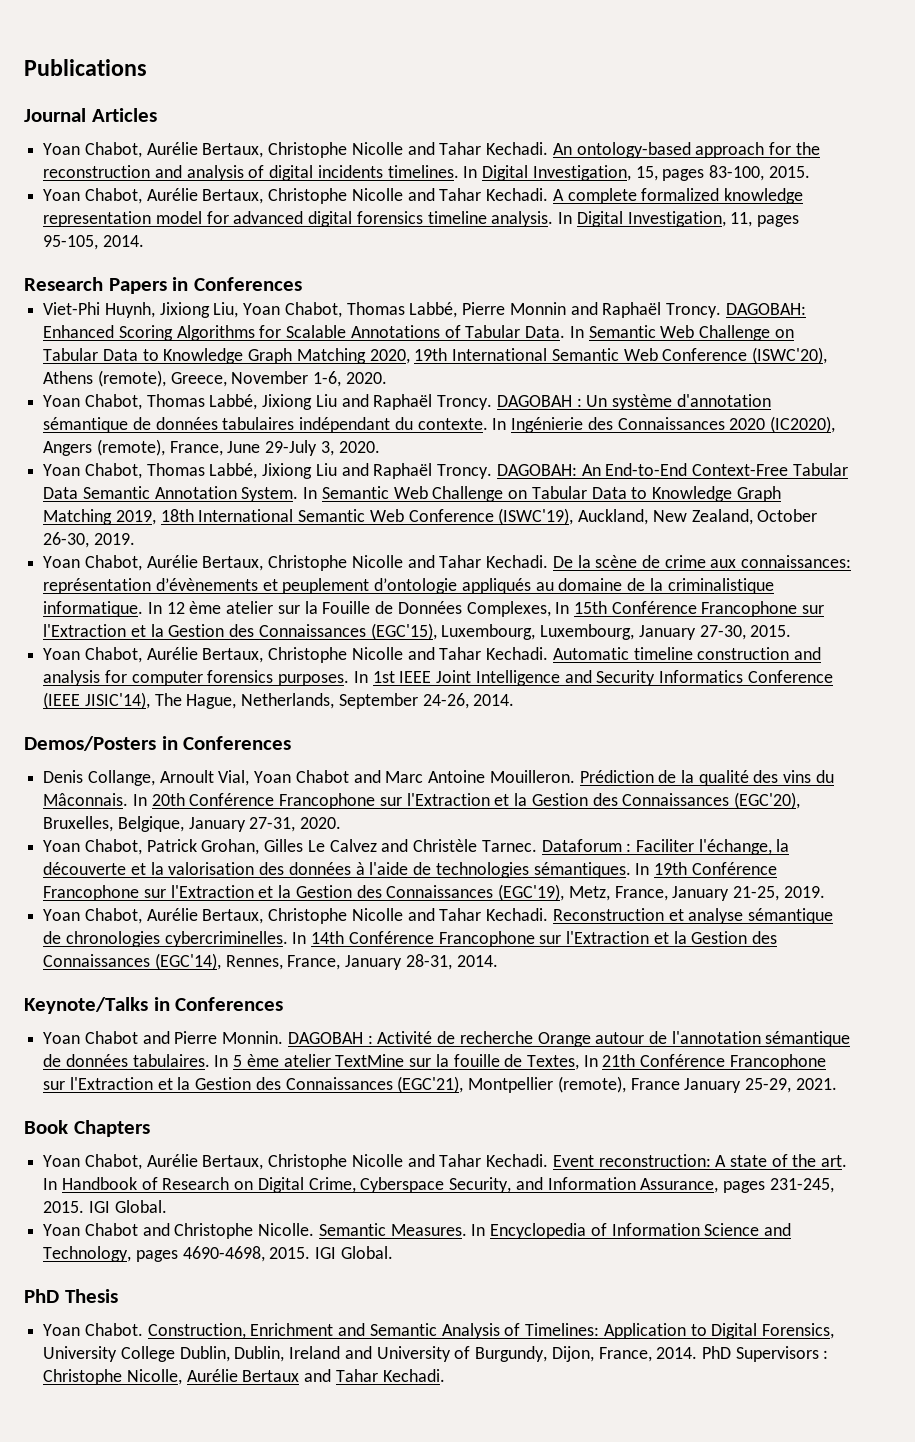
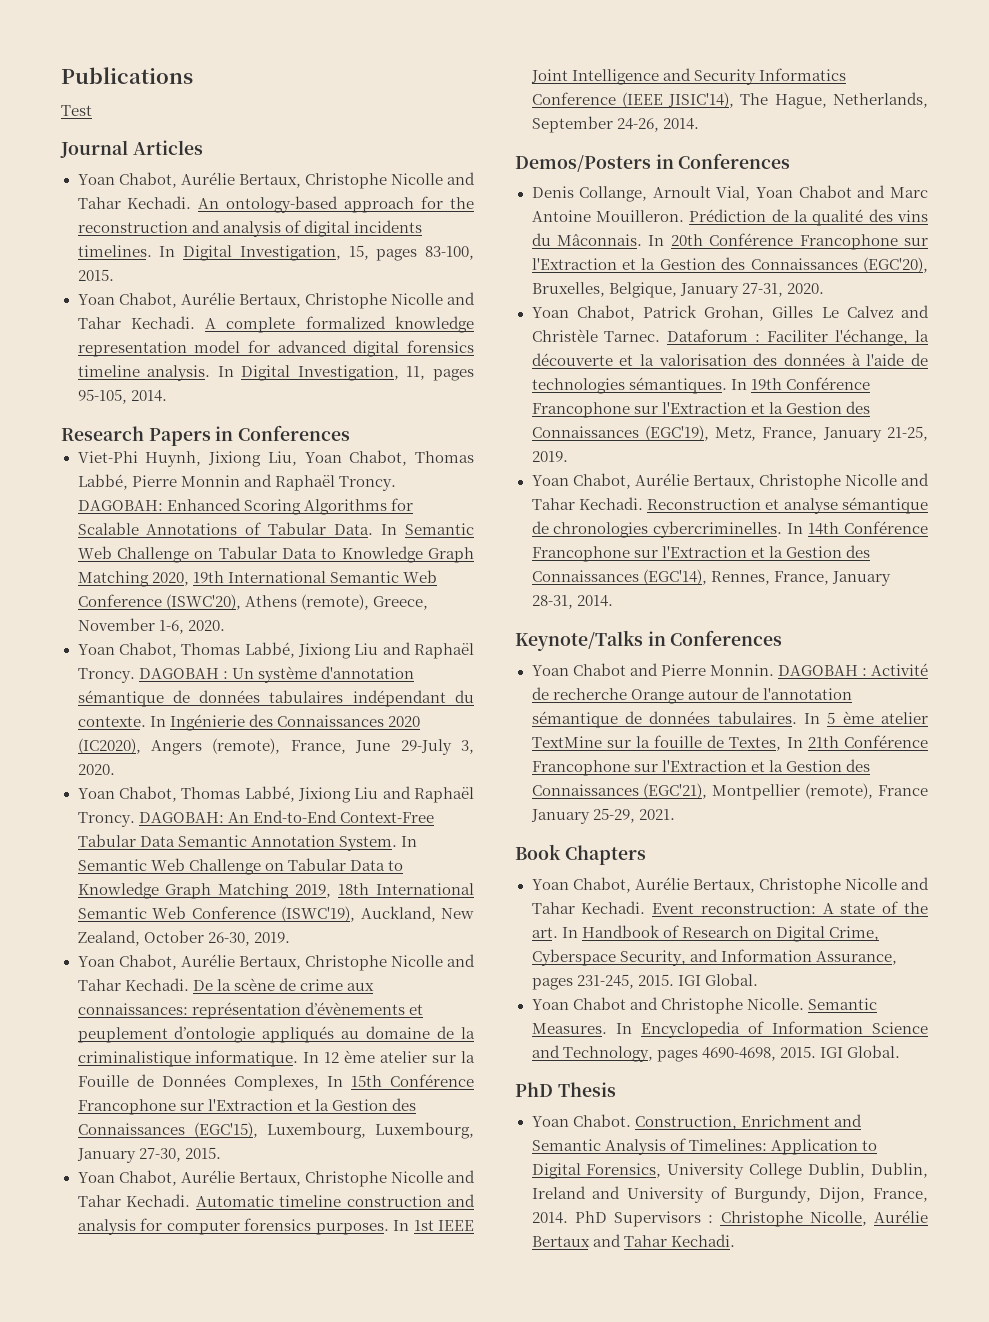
(147, 67) none -> [61,105,92,116] // Test

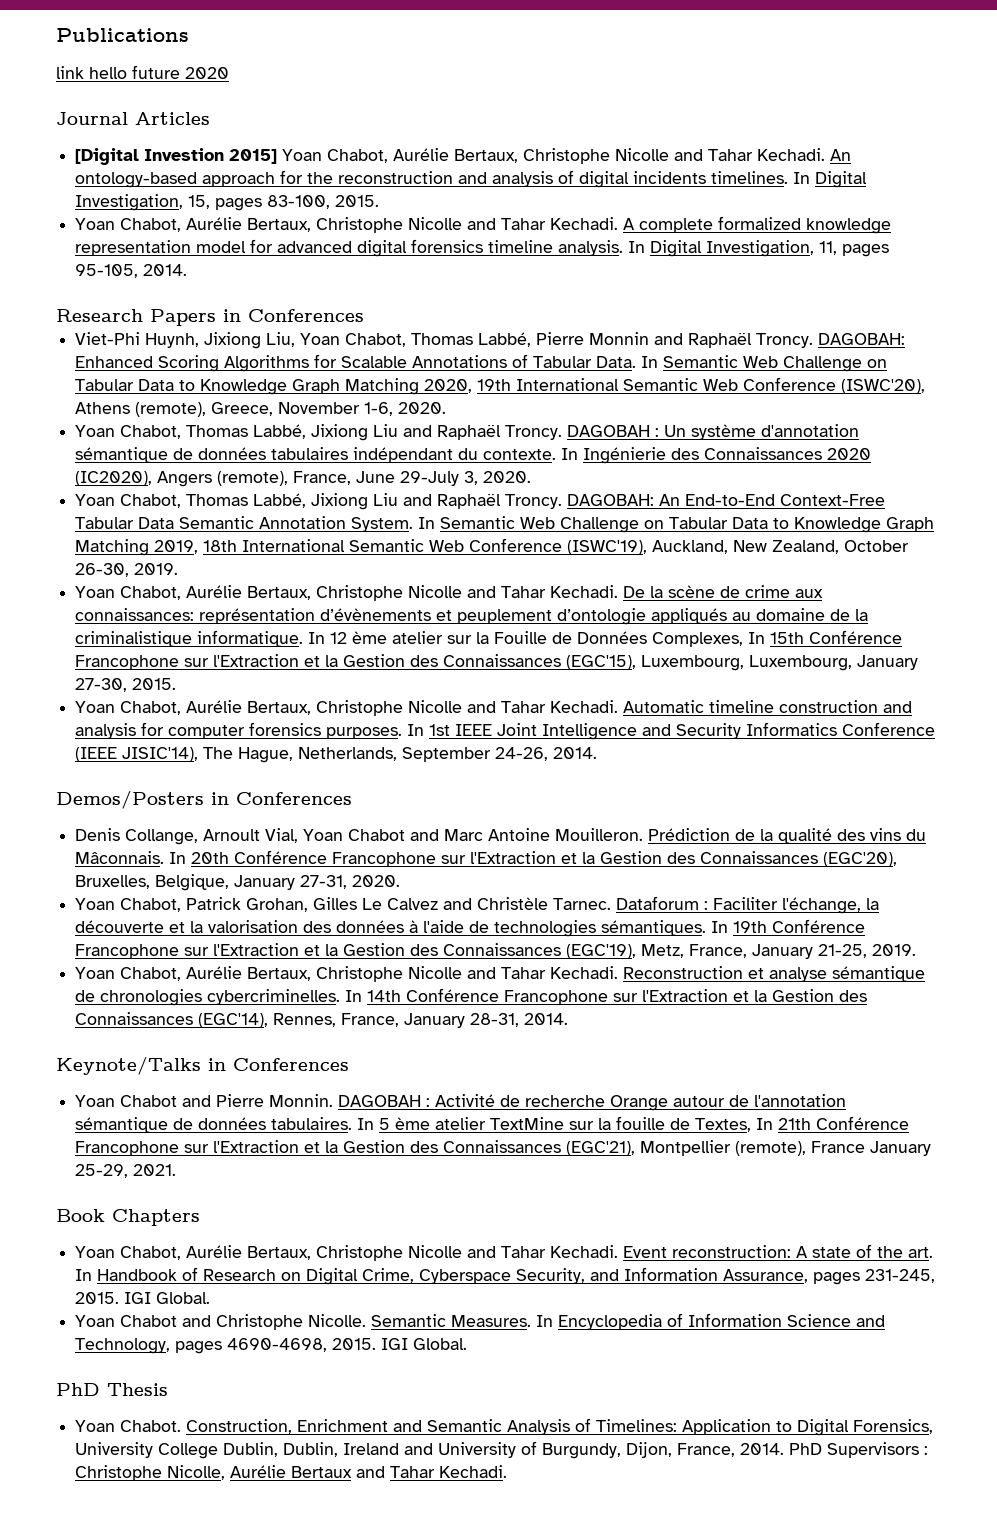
[61,105,92,116] Test -> [56,65,229,79] link hello future 2020
(203, 147) none -> [75,148,278,165] [Digital Investion 2015]

